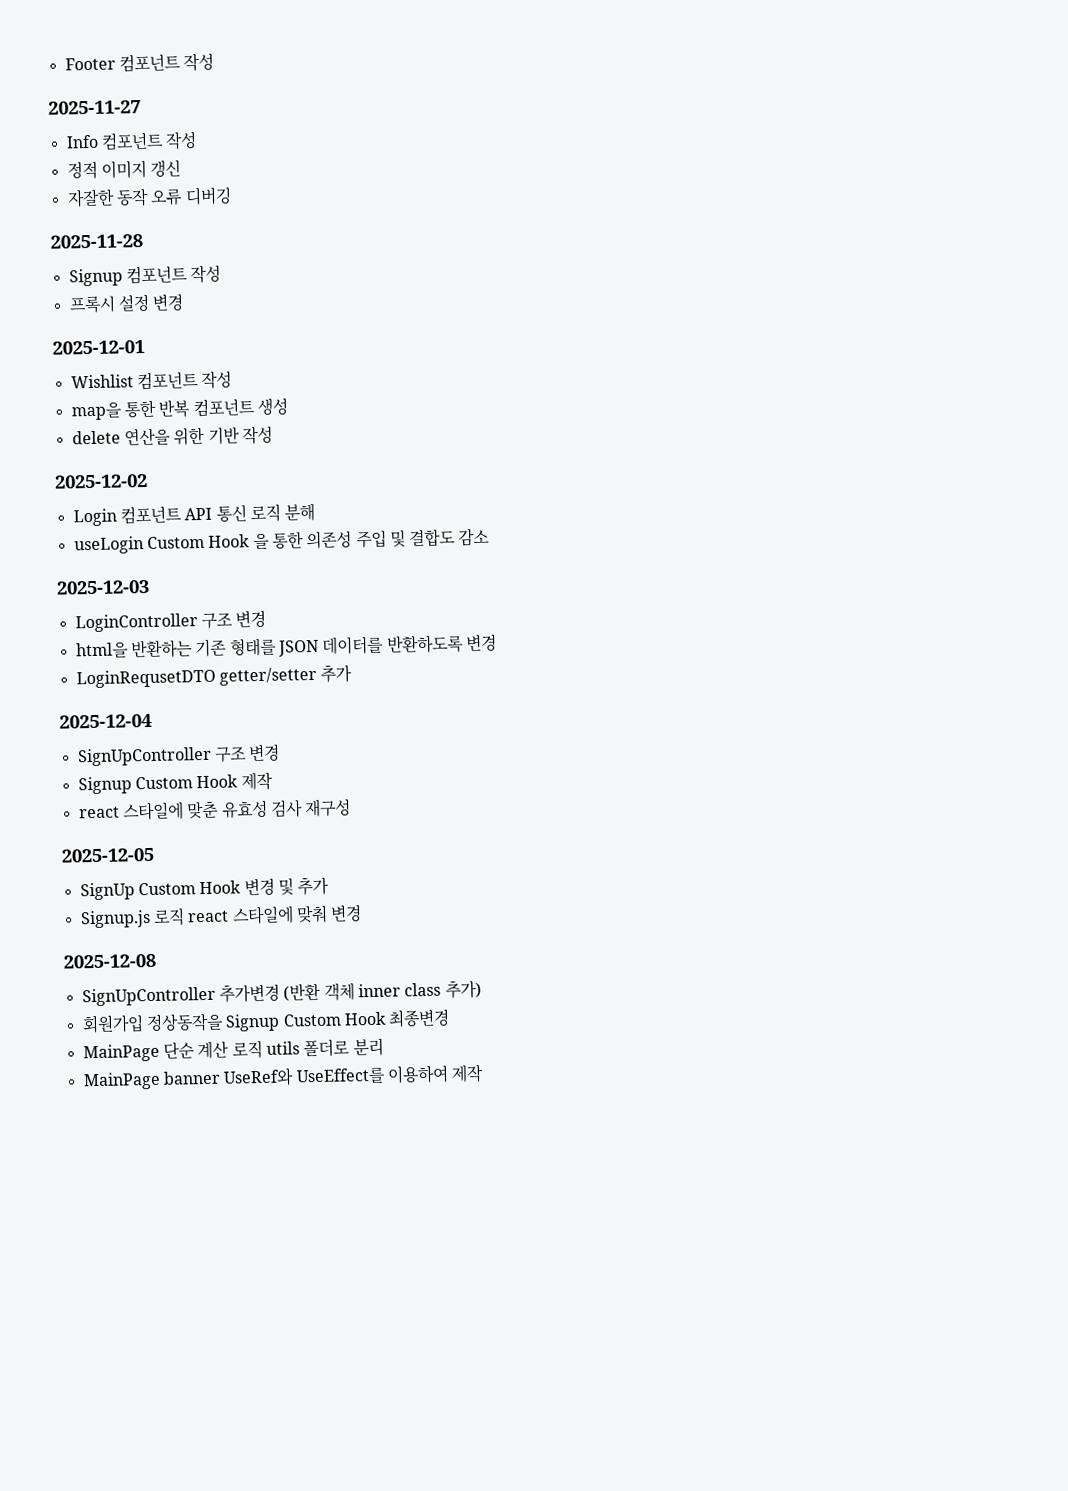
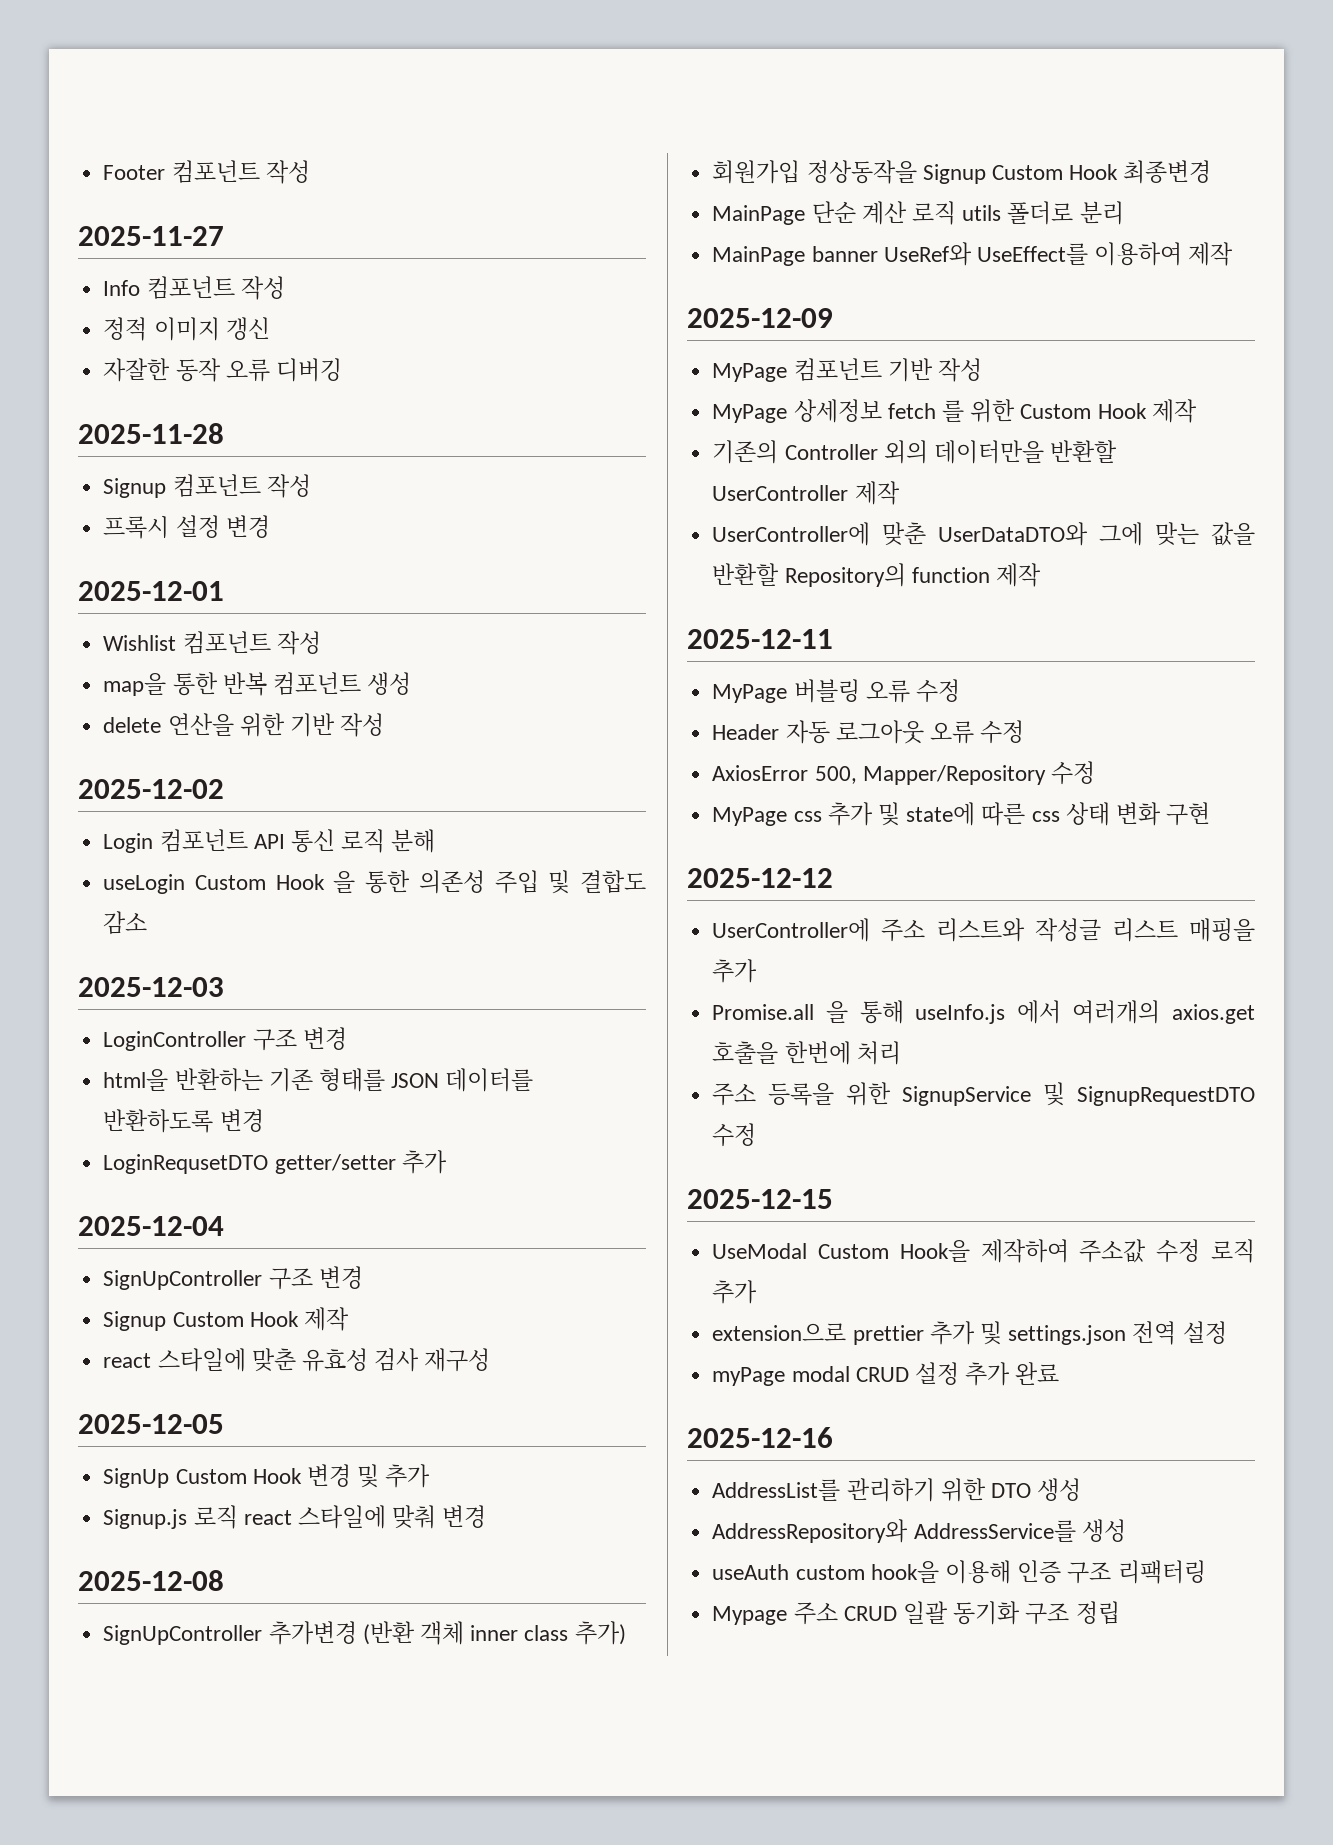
(485, 1073) none -> [687,308,833,328] [712,358,982,382] [712,399,1197,423] [712,440,1118,464] [712,481,900,505] [712,522,1255,546] [712,563,1041,587] [687,629,833,649] [712,679,960,703] [712,720,1025,744] [712,761,1095,785] [712,802,1211,826] [687,868,833,888] [712,918,1255,942] [712,959,758,983] [712,1000,1255,1024] [712,1041,901,1065] [712,1082,1255,1106] [712,1123,757,1147] [687,1189,833,1209] [712,1239,1255,1263] [712,1280,758,1304] [712,1321,1227,1345] [712,1362,1060,1386] [687,1427,833,1448] [712,1478,1082,1502] [712,1519,1126,1543] [712,1560,1206,1584] [712,1601,1120,1625] // 2025-12-09 // MyPage 컴포넌트 기반 작성 // MyPage 상세정보 fetch 를 위한 Custom Hook 제작 // 기존의 Controller 외의 데이터만을 반환할 UserController 제작 // UserController에 맞춘 UserDataDTO와 그에 맞는 값을 반환할 Repository의 function 제작 // 2025-12-11 // MyPage 버블링 오류 수정 // Header 자동 로그아웃 오류 수정 // AxiosError 500, Mapper/Repository 수정 // MyPage css 추가 및 state에 따른 css 상태 변화 구현 // 2025-12-12 // UserController에 주소 리스트와 작성글 리스트 매핑을 추가 // Promise.all 을 통해 useInfo.js 에서 여러개의 axios.get 호출을 한번에 처리 // 주소 등록을 위한 SignupService 및 SignupRequestDTO 수정 // 2025-12-15 // UseModal Custom Hook을 제작하여 주소값 수정 로직 추가 // extension으로 prettier 추가 및 settings.json 전역 설정 // myPage modal CRUD 설정 추가 완료 // 2025-12-16 // AddressList를 관리하기 위한 DTO 생성 // AddressRepository와 AddressService를 생성 // useAuth custom hook을 이용해 인증 구조 리팩터링 // Mypage 주소 CRUD 일괄 동기화 구조 정립

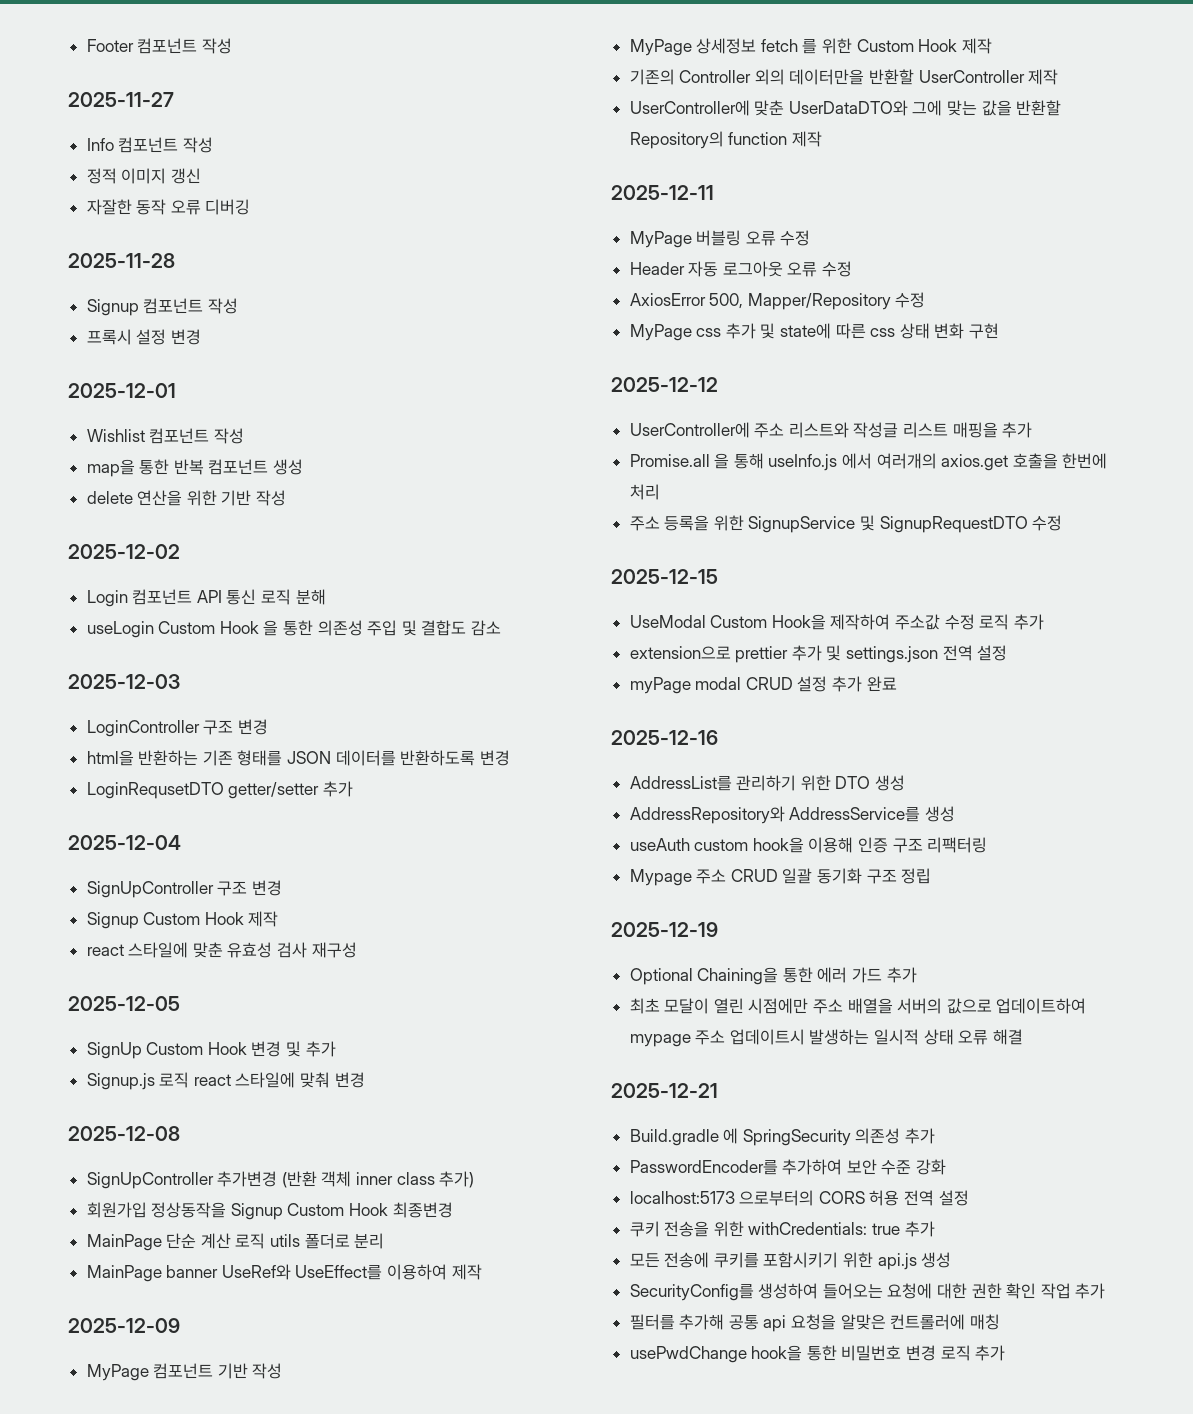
(1120, 1612) none -> [611,922,718,937] [629,967,917,985] [629,998,1087,1014] [629,1029,1023,1047] [611,1083,718,1098] [629,1128,936,1146] [629,1159,947,1175] [629,1190,969,1206] [629,1221,935,1237] [629,1252,952,1270] [629,1283,1106,1301] [629,1314,1000,1332] [629,1345,1006,1363] // 2025-12-19 // Optional Chaining을 통한 에러 가드 추가 // 최초 모달이 열린 시점에만 주소 배열을 서버의 값으로 업데이트하여 mypage 주소 업데이트시 발생하는 일시적 상태 오류 해결 // 2025-12-21 // Build.gradle 에 SpringSecurity 의존성 추가 // PasswordEncoder를 추가하여 보안 수준 강화 // localhost:5173 으로부터의 CORS 허용 전역 설정 // 쿠키 전송을 위한 withCredentials: true 추가 // 모든 전송에 쿠키를 포함시키기 위한 api.js 생성 // SecurityConfig를 생성하여 들어오는 요청에 대한 권한 확인 작업 추가 // 필터를 추가해 공통 api 요청을 알맞은 컨트롤러에 매칭 // usePwdChange hook을 통한 비밀번호 변경 로직 추가

